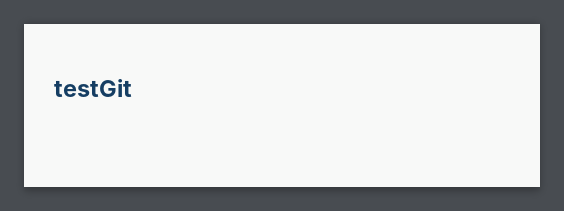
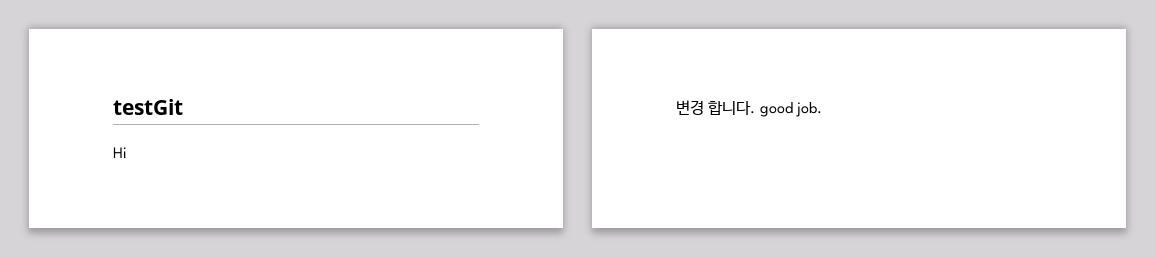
(132, 88) none -> [113,147,127,158] [676,100,822,117] // Hi // 변경 합니다. good job.

